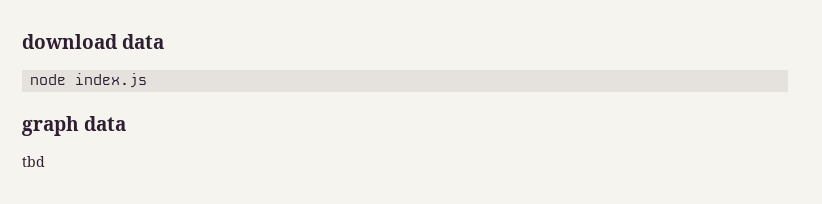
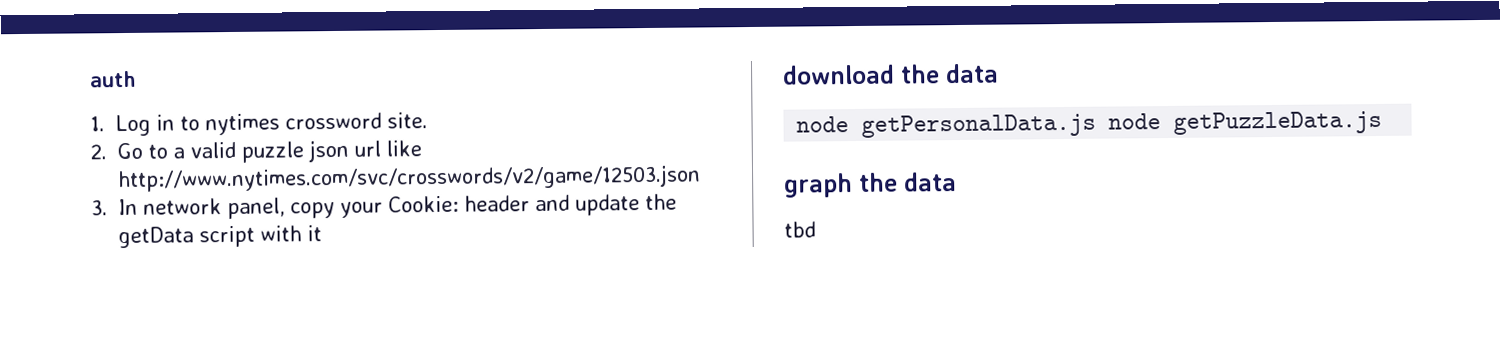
[22,34,118,49] download -> [90,70,136,88] [90,112,428,137] [90,139,422,163] [117,164,701,193] [91,193,677,220] [118,225,322,249] [783,64,940,85] auth // 1. Log in to nytimes crossword site. // 2. Go to a valid puzzle json url like http://www.nytimes.com/svc/crosswords/v2/game/12503.json // 3. In network panel, copy your Cookie: header and update the getData script with it // download the
[75,73,148,88] index.js -> [861,110,1383,138] getPersonalData.js node getPuzzleData.js
(79, 126) none -> [859,172,898,192] the

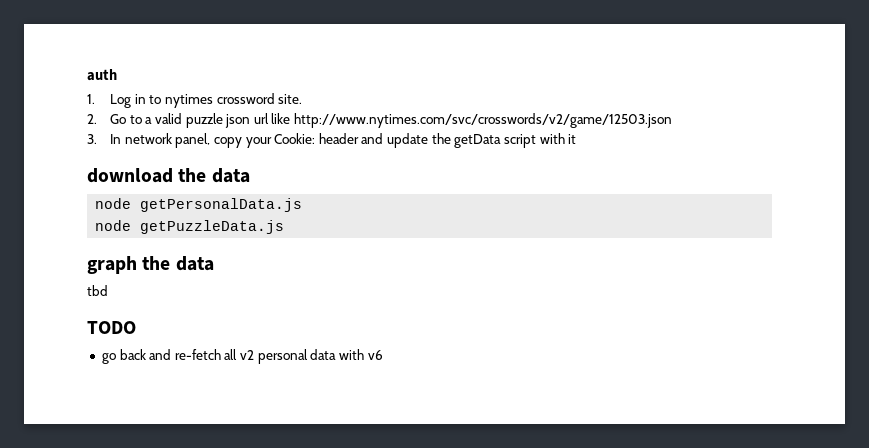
(1097, 125) none -> (303, 205) //
(816, 229) none -> [87,321,136,334] [101,349,383,364] // TODO // go back and re-fetch all v2 personal data with v6

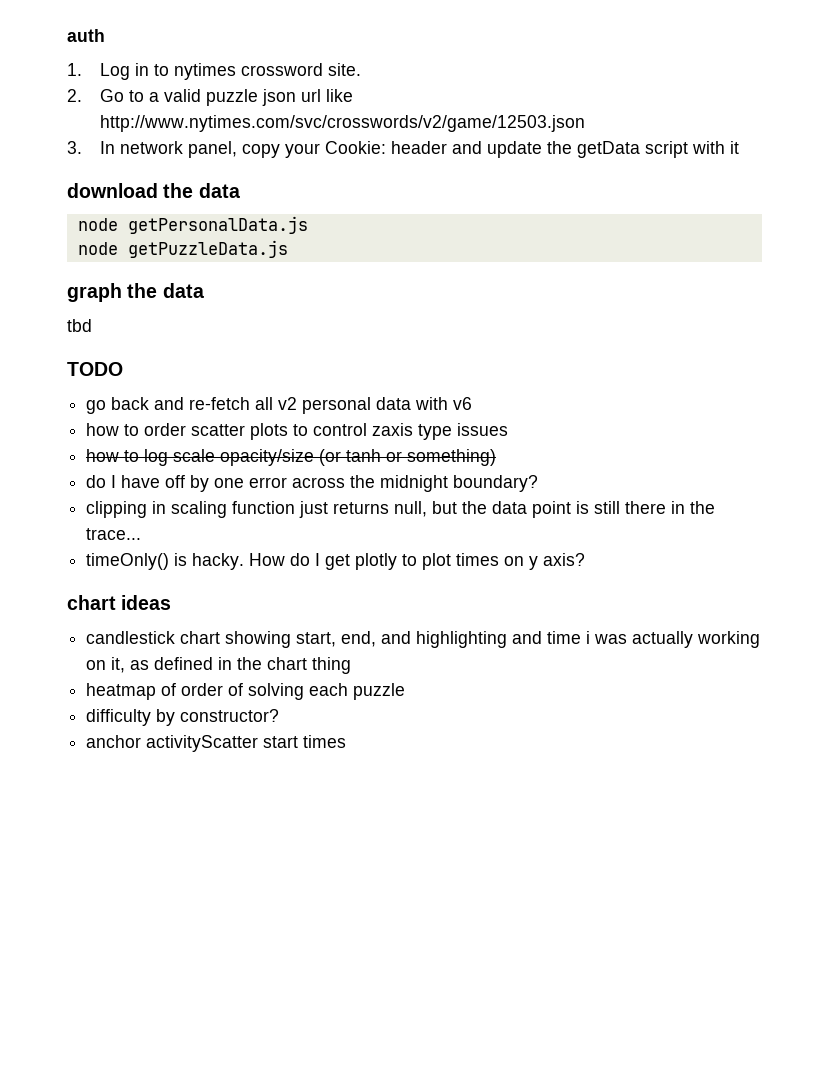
(383, 355) none -> [86,423,509,440] [86,449,497,466] [86,475,539,492] [86,501,716,518] [86,528,142,540] [86,553,586,570] [67,595,172,610] [86,631,761,648] [86,657,352,674] [86,683,406,700] [86,709,280,726] [86,735,347,752] // how to order scatter plots to control zaxis type issues // how to log scale opacity/size (or tanh or something) // do I have off by one error across the midnight boundary? // clipping in scaling function just returns null, but the data point is still there in the trace... // timeOnly() is hacky. How do I get plotly to plot times on y axis? // chart ideas // candlestick chart showing start, end, and highlighting and time i was actually working on it, as defined in the chart thing // heatmap of order of solving each puzzle // difficulty by constructor? // anchor activityScatter start times

